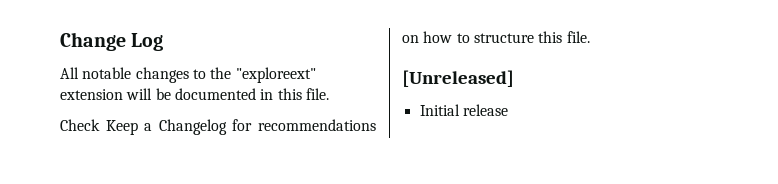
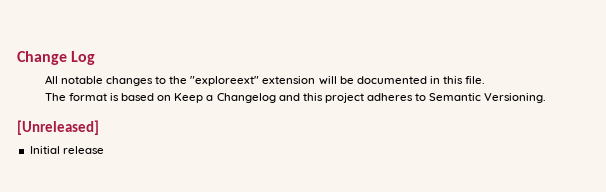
[60,119,376,135] [402,31,590,43] Check Keep a Changelog for recommendations on how to structure this file. -> [44,93,547,103] The format is based on Keep a Changelog and this project adheres to Semantic Versioning.

